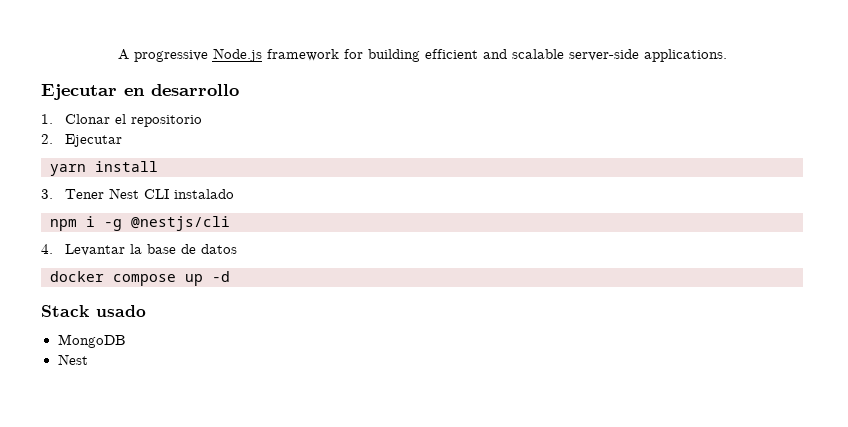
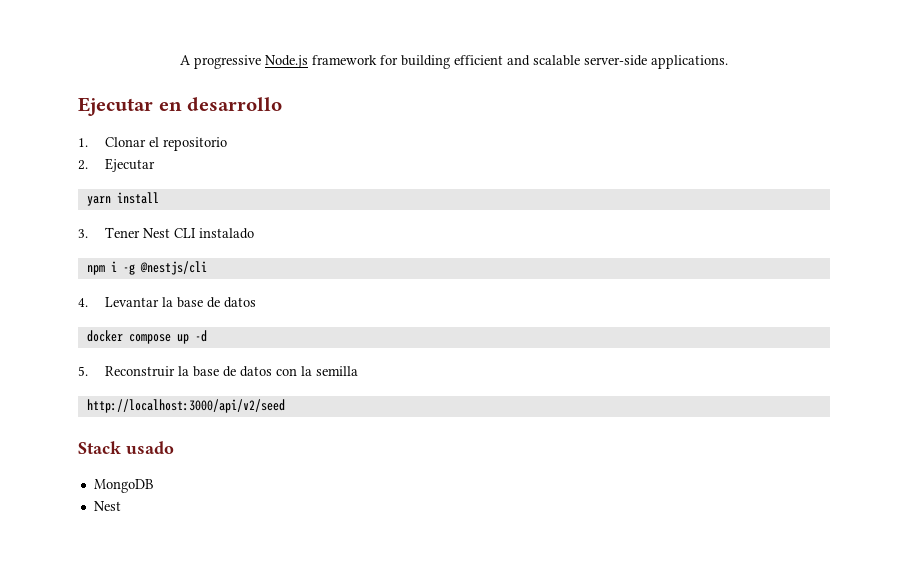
(230, 276) none -> [78,366,359,377] [86,399,285,413] // 5. Reconstruir la base de datos con la semilla // http://localhost:3000/api/v2/seed

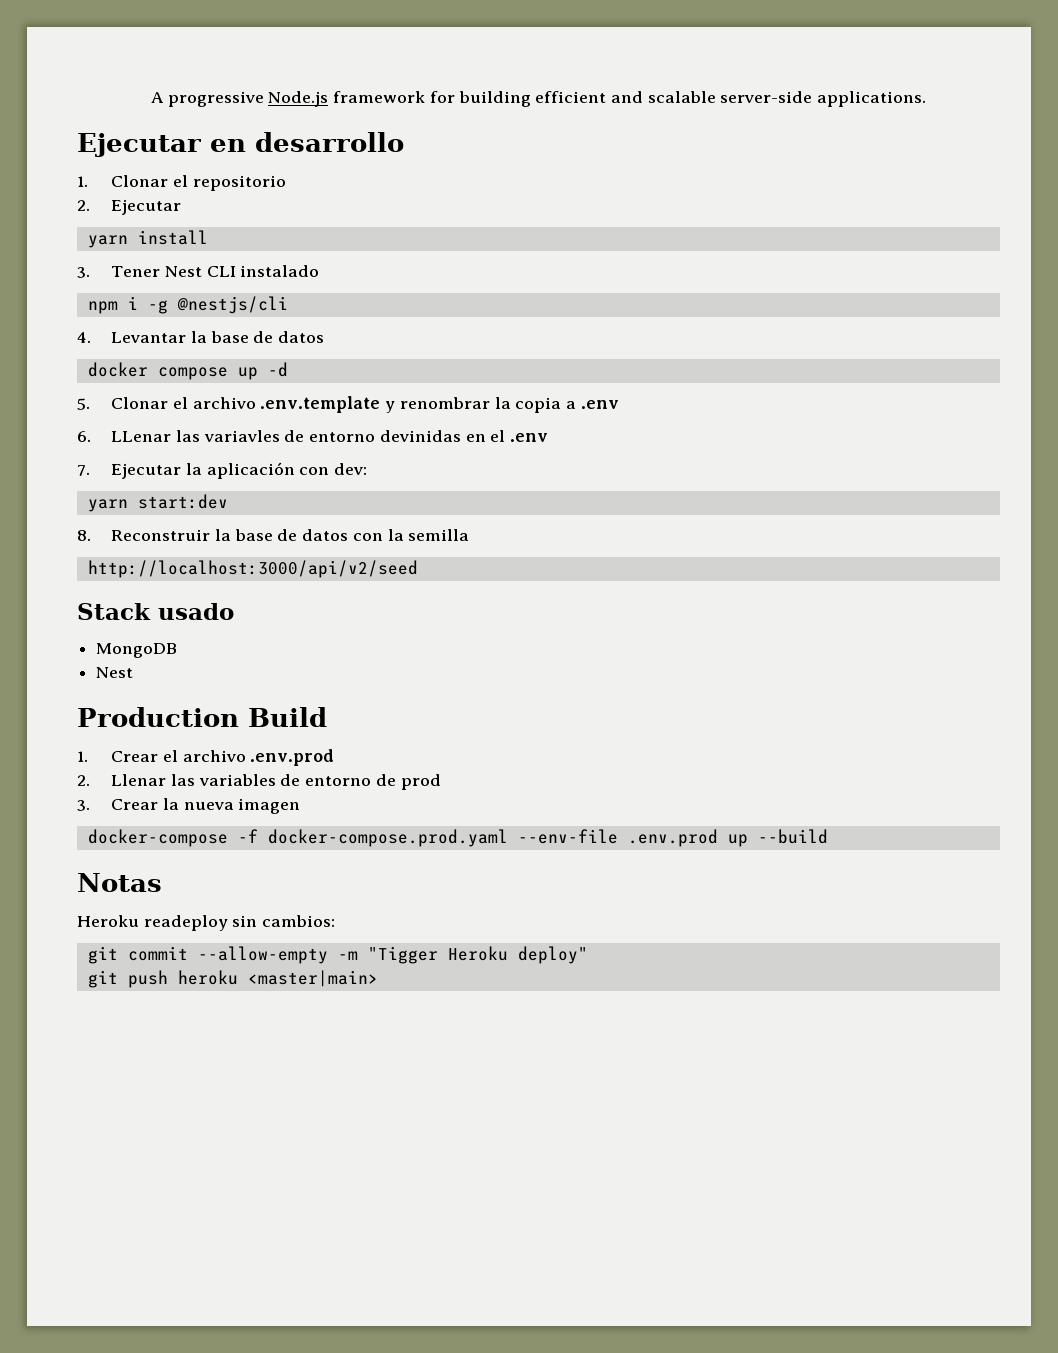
(88, 371) none -> [111,396,619,413] [77,430,549,442] [77,462,368,479] [87,494,228,512] [77,530,91,541] Clonar el archivo .env.template y renombrar la copia a .env // 6. LLenar las variavles de entorno devinidas en el .env // 7. Ejecutar la aplicación con dev: // yarn start:dev // 8.
(121, 506) none -> [77,707,327,727] [77,749,335,766] [77,774,441,790] [77,798,301,814] [87,829,828,847] [77,873,162,892] [77,915,336,931] [87,946,588,964] [87,970,378,988] // Production Build // 1. Crear el archivo .env.prod // 2. Llenar las variables de entorno de prod // 3. Crear la nueva imagen // docker-compose -f docker-compose.prod.yaml --env-file .env.prod up --build // Notas // Heroku readeploy sin cambios: // git commit --allow-empty -m "Tigger Heroku deploy" // git push heroku <master|main>

